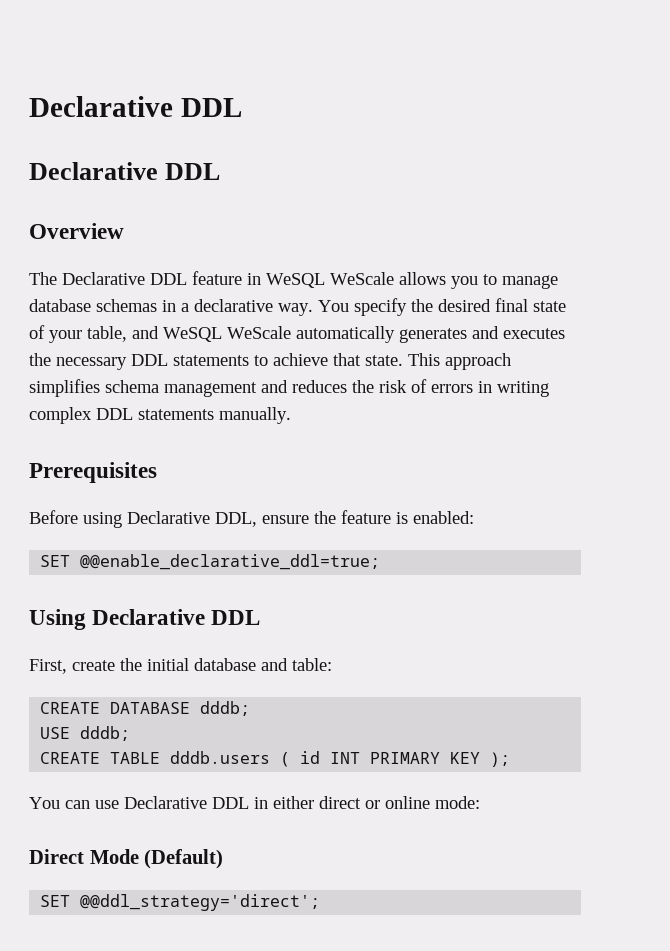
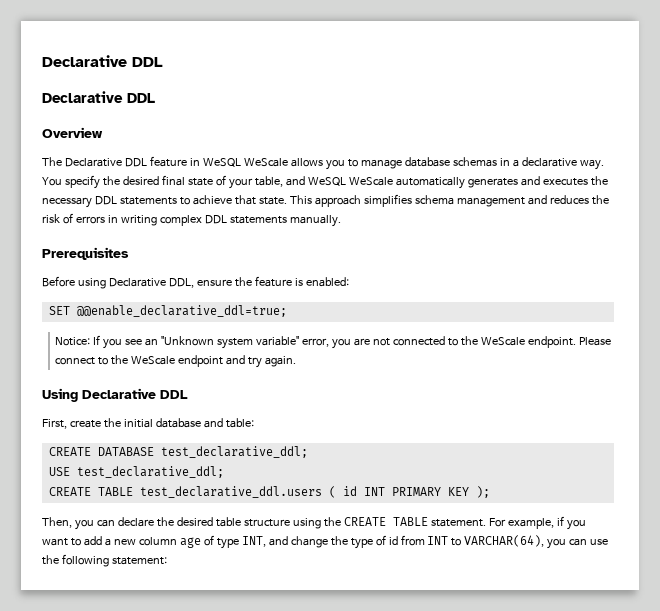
(381, 562) none -> [55,335,611,349] [55,355,297,368] // Notice: If you see an "Unknown system variable" error, you are not connected to the WeScale endpoint. Please connect to the WeScale endpoint and try again.
[200,701,251,716] dddb; -> [160,446,308,458] test_declarative_ddl;
[80,726,131,741] [40,751,271,764] dddb; // CREATE TABLE dddb.users -> [76,466,224,478] [48,486,322,498] test_declarative_ddl; // CREATE TABLE test_declarative_ddl.users
[29,796,480,809] [29,849,224,869] [40,894,321,911] You can use Declarative DDL in either direct or online mode: // Direct Mode (Default) // SET @@ddl_strategy='direct'; -> [42,516,586,530] [42,535,609,549] [42,554,167,567] Then, you can declare the desired table structure using the CREATE TABLE statement. For example, if you want to add a new column age of type INT, and change the type of id from INT to VARCHAR(64), you can use the following statement:

